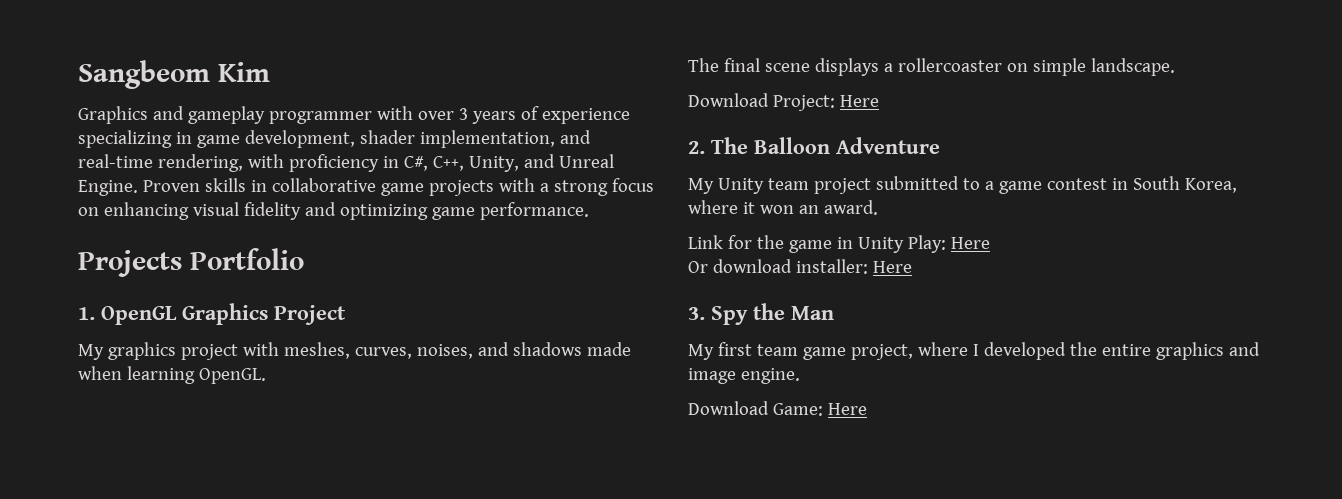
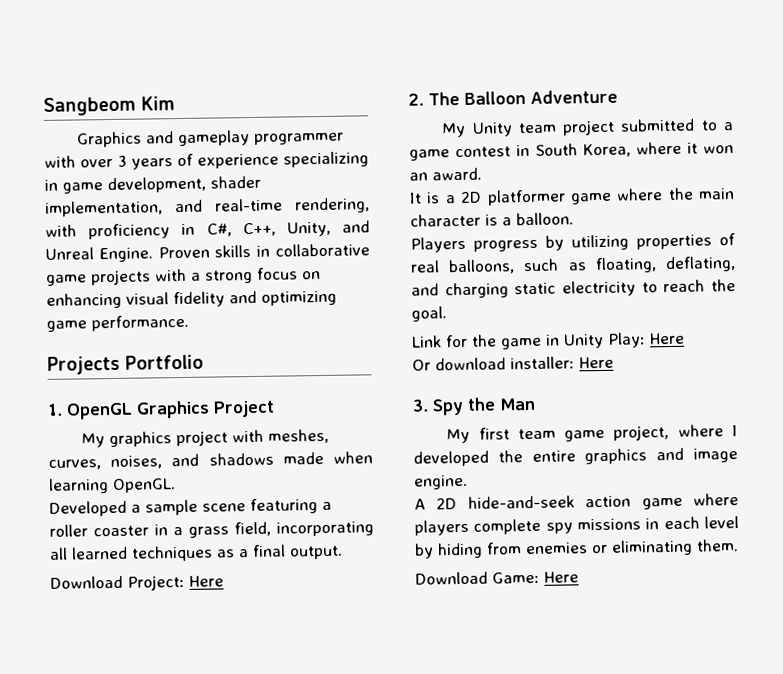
[688,58,1175,76] The final scene displays a rollercoaster on simple landscape. -> [49,498,332,517] [49,521,374,538] [49,544,343,562] Developed a sample scene featuring a roller coaster in a grass field, incorporating all learned techniques as a final output.
(878, 207) none -> [409,187,735,206] [410,212,574,227] [410,233,736,253] [410,256,736,275] [411,279,736,299] [411,306,447,322] // It is a 2D platformer game where the main character is a balloon. // Players progress by utilizing properties of real balloons, such as floating, deflating, and charging static electricity to reach the goal.
(800, 376) none -> [414,493,739,510] [414,516,739,536] [414,539,739,559] // A 2D hide-and-seek action game where players complete spy missions in each level by hiding from enemies or eliminating them.

